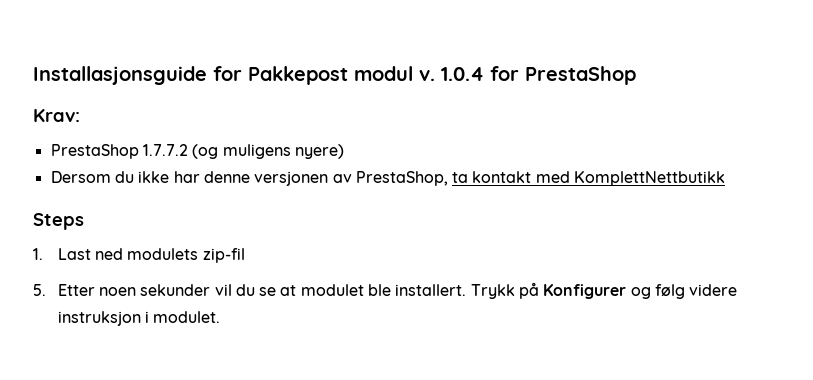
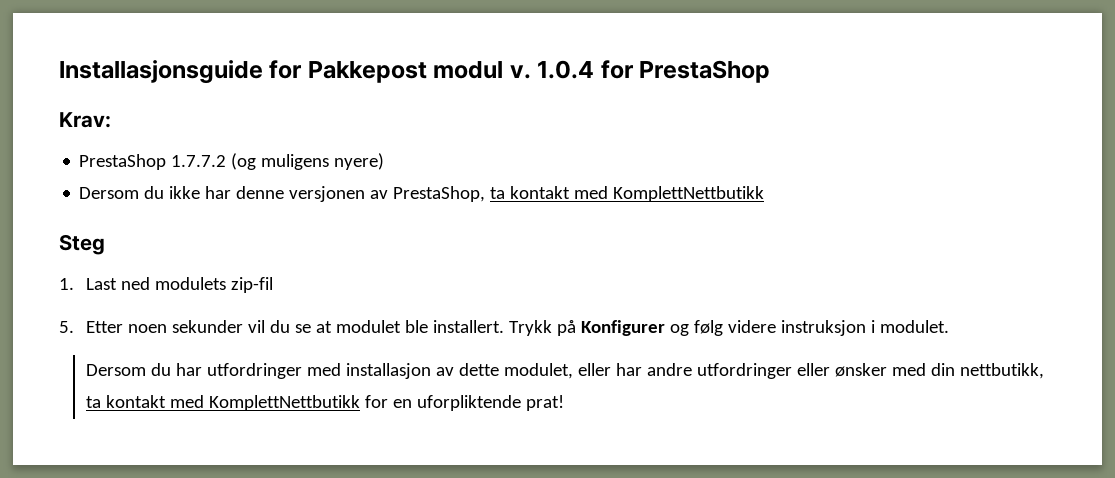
[33,213,84,230] Steps -> [59,234,105,255] Steg
(221, 317) none -> [85,363,1044,379] [85,395,564,411] // Dersom du har utfordringer med installasjon av dette modulet, eller har andre utfordringer eller ønsker med din nettbutikk, ta kontakt med KomplettNettbutikk for en uforpliktende prat!

